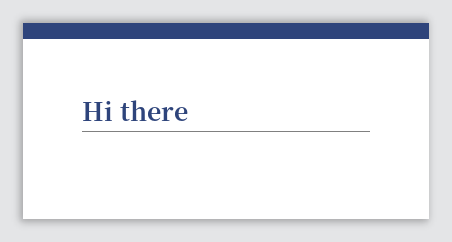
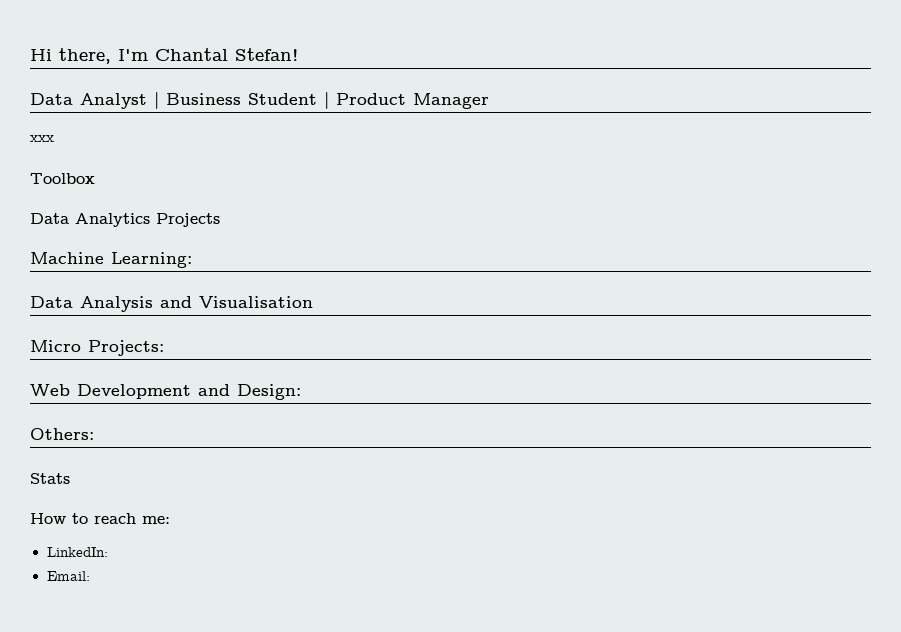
[119,100,188,121] there -> [59,48,299,64] [30,92,489,109] [30,135,54,142] [30,173,95,184] [30,213,220,227] [30,252,192,268] [30,296,313,312] [30,340,164,356] [30,384,301,400] [30,428,94,440] [30,473,70,484] [30,513,170,524] [46,547,108,557] [46,571,90,581] there, I'm Chantal Stefan! // Data Analyst | Business Student | Product Manager // xxx // Toolbox // Data Analytics Projects // Machine Learning: // Data Analysis and Visualisation // Micro Projects: // Web Development and Design: // Others: // Stats // How to reach me: // LinkedIn: // Email:

